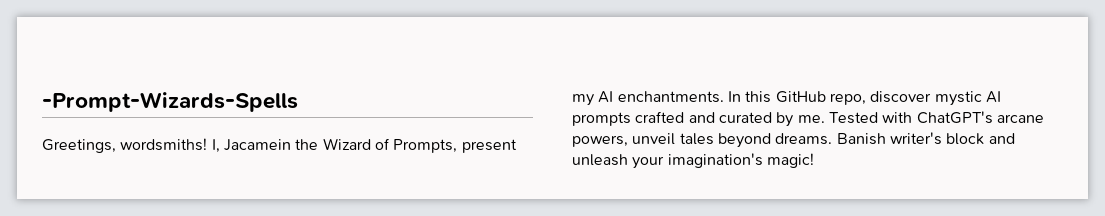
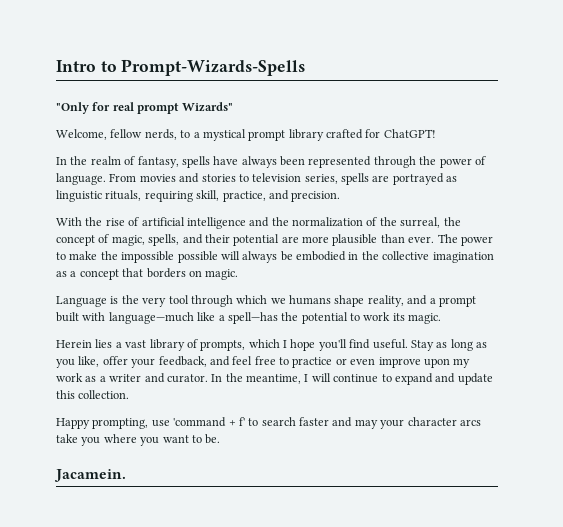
[42,92,298,112] [42,138,517,153] [572,91,1001,106] [572,111,1044,127] [572,132,1015,148] [572,153,814,169] -Prompt-Wizards-Spells // Greetings, wordsmiths! I, Jacamein the Wizard of Prompts, present my AI enchantments. In this GitHub repo, discover mystic AI prompts crafted and curated by me. Tested with ChatGPT's arcane powers, unveil tales beyond dreams. Banish writer's block and unleash your imagination's magic! -> [56,59,306,76] [56,102,233,114] [56,129,436,141] [56,156,486,168] [56,173,458,185] [56,190,341,202] [56,217,461,229] [56,234,493,246] [56,251,494,263] [56,268,239,280] [56,295,476,307] [56,312,442,324] [56,339,487,351] [56,356,471,368] [56,373,493,385] [56,390,130,399] [56,417,481,429] [56,434,221,446] [54,469,126,482] Intro to Prompt-Wizards-Spells // "Only for real prompt Wizards" // Welcome, fellow nerds, to a mystical prompt library crafted for ChatGPT! // In the realm of fantasy, spells have always been represented through the power of language. From movies and stories to television series, spells are portrayed as linguistic rituals, requiring skill, practice, and precision. // With the rise of artificial intelligence and the normalization of the surreal, the concept of magic, spells, and their potential are more plausible than ever. The power to make the impossible possible will always be embodied in the collective imagination as a concept that borders on magic. // Language is the very tool through which we humans shape reality, and a prompt built with language—much like a spell—has the potential to work its magic. // Herein lies a vast library of prompts, which I hope you'll find useful. Stay as long as you like, offer your feedback, and feel free to practice or even improve upon my work as a writer and curator. In the meantime, I will continue to expand and update this collection. // Happy prompting, use 'command + f' to search faster and may your character arcs take you where you want to be. // Jacamein.

